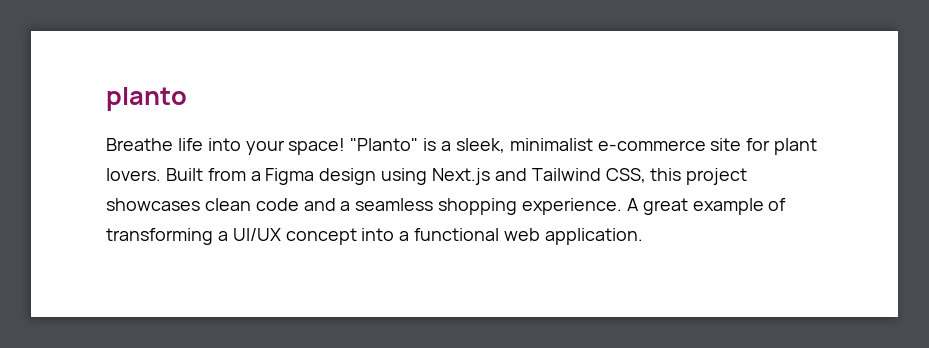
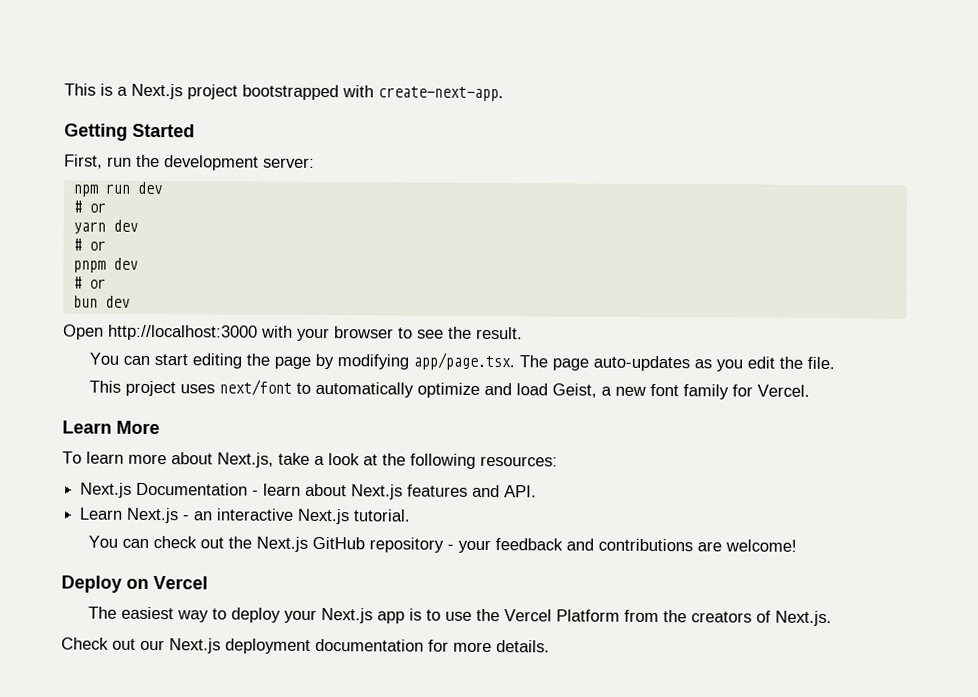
[106,87,187,111] [106,138,818,155] [106,168,748,185] [106,198,787,215] [106,228,643,245] planto // Breathe life into your space! "Planto" is a sleek, minimalist e-commerce site for plant lovers. Built from a Figma design using Next.js and Tailwind CSS, this project showcases clean code and a seamless shopping experience. A great example of transforming a UI/UX concept into a functional web application. -> [64,83,504,102] [64,123,195,141] [64,154,315,171] [72,181,162,197] [72,200,106,213] [72,219,138,234] [72,238,106,251] [72,257,138,273] [72,276,106,289] [72,295,130,308] [63,324,523,342] [89,352,836,372] [89,379,811,400] [62,420,160,435] [62,451,558,469] [80,482,538,500] [79,507,412,525] [88,535,798,554] [61,575,208,593] [88,606,833,627] [61,637,550,654] This is a Next.js project bootstrapped with create-next-app. // Getting Started // First, run the development server: // npm run dev // # or // yarn dev // # or // pnpm dev // # or // bun dev // Open http://localhost:3000 with your browser to see the result. // You can start editing the page by modifying app/page.tsx. The page auto-updates as you edit the file. // This project uses next/font to automatically optimize and load Geist, a new font family for Vercel. // Learn More // To learn more about Next.js, take a look at the following resources: // Next.js Documentation - learn about Next.js features and API. // Learn Next.js - an interactive Next.js tutorial. // You can check out the Next.js GitHub repository - your feedback and contributions are welcome! // Deploy on Vercel // The easiest way to deploy your Next.js app is to use the Vercel Platform from the creators of Next.js. // Check out our Next.js deployment documentation for more details.

